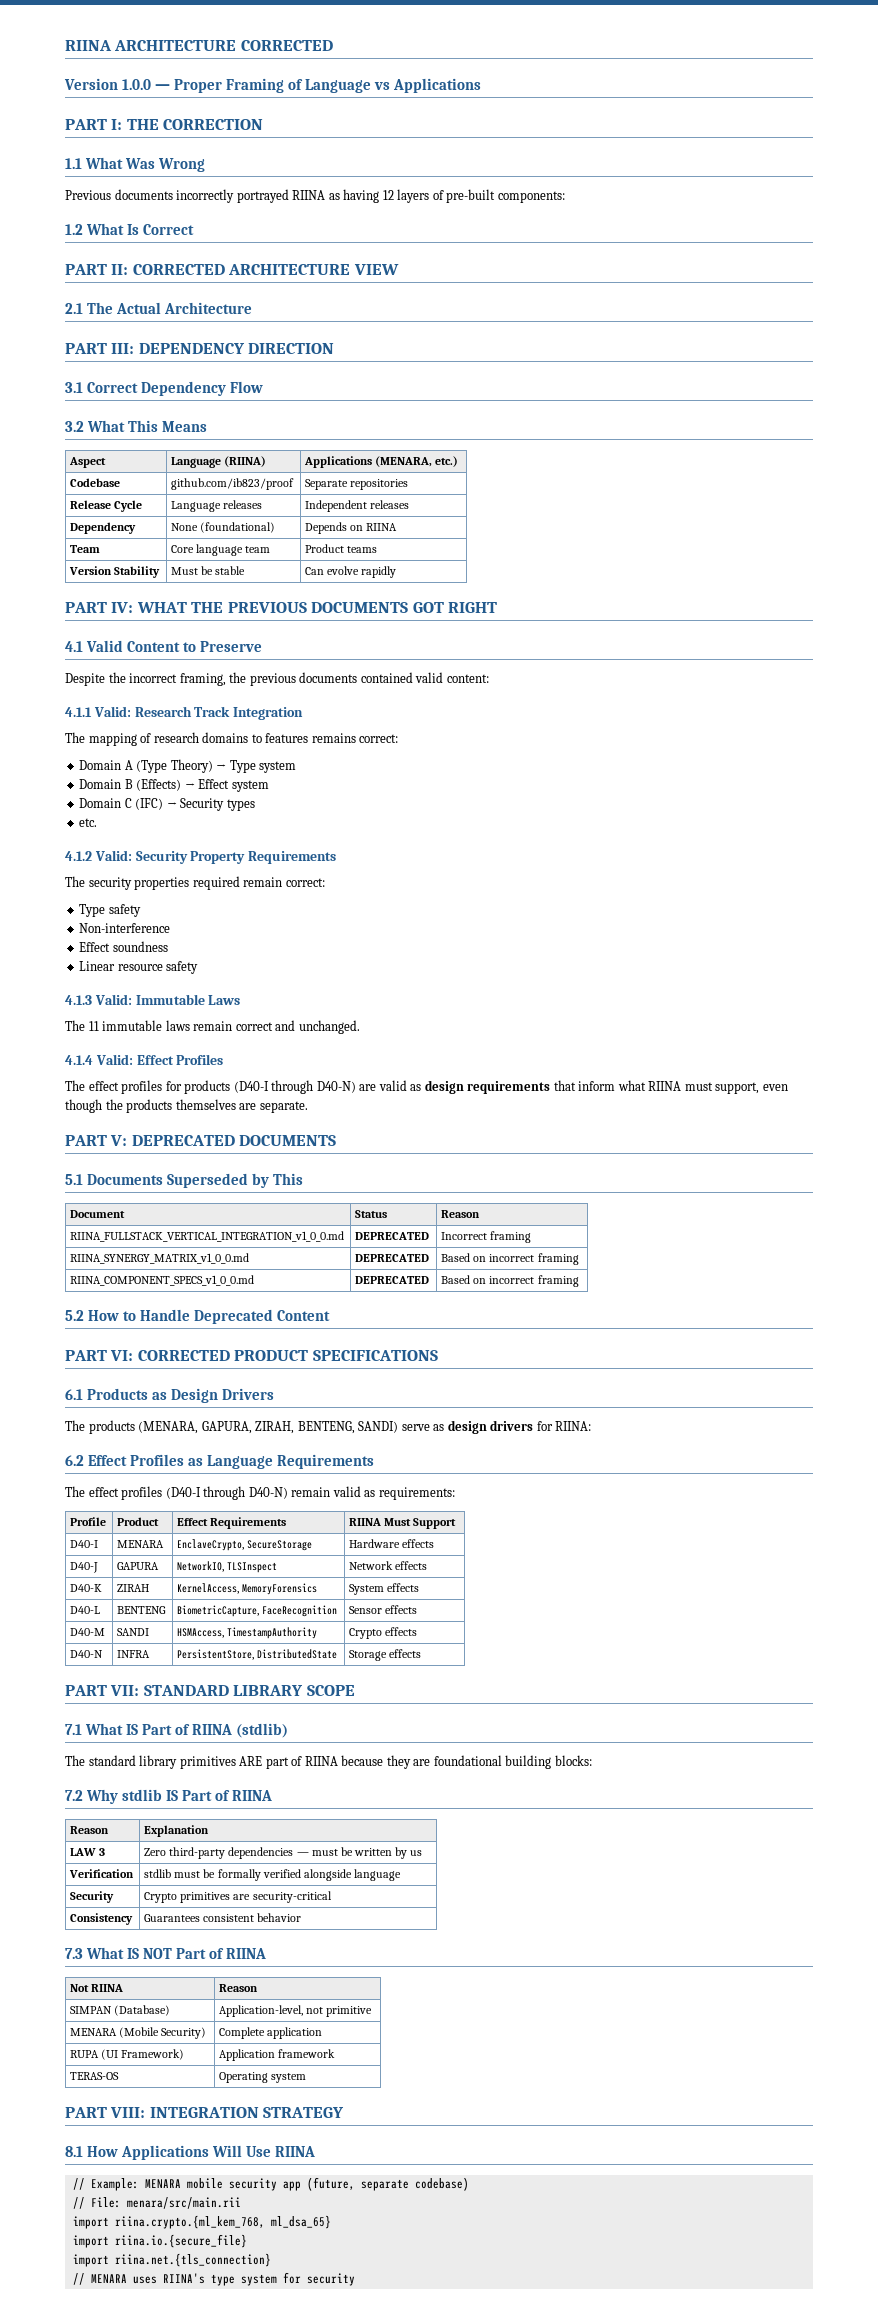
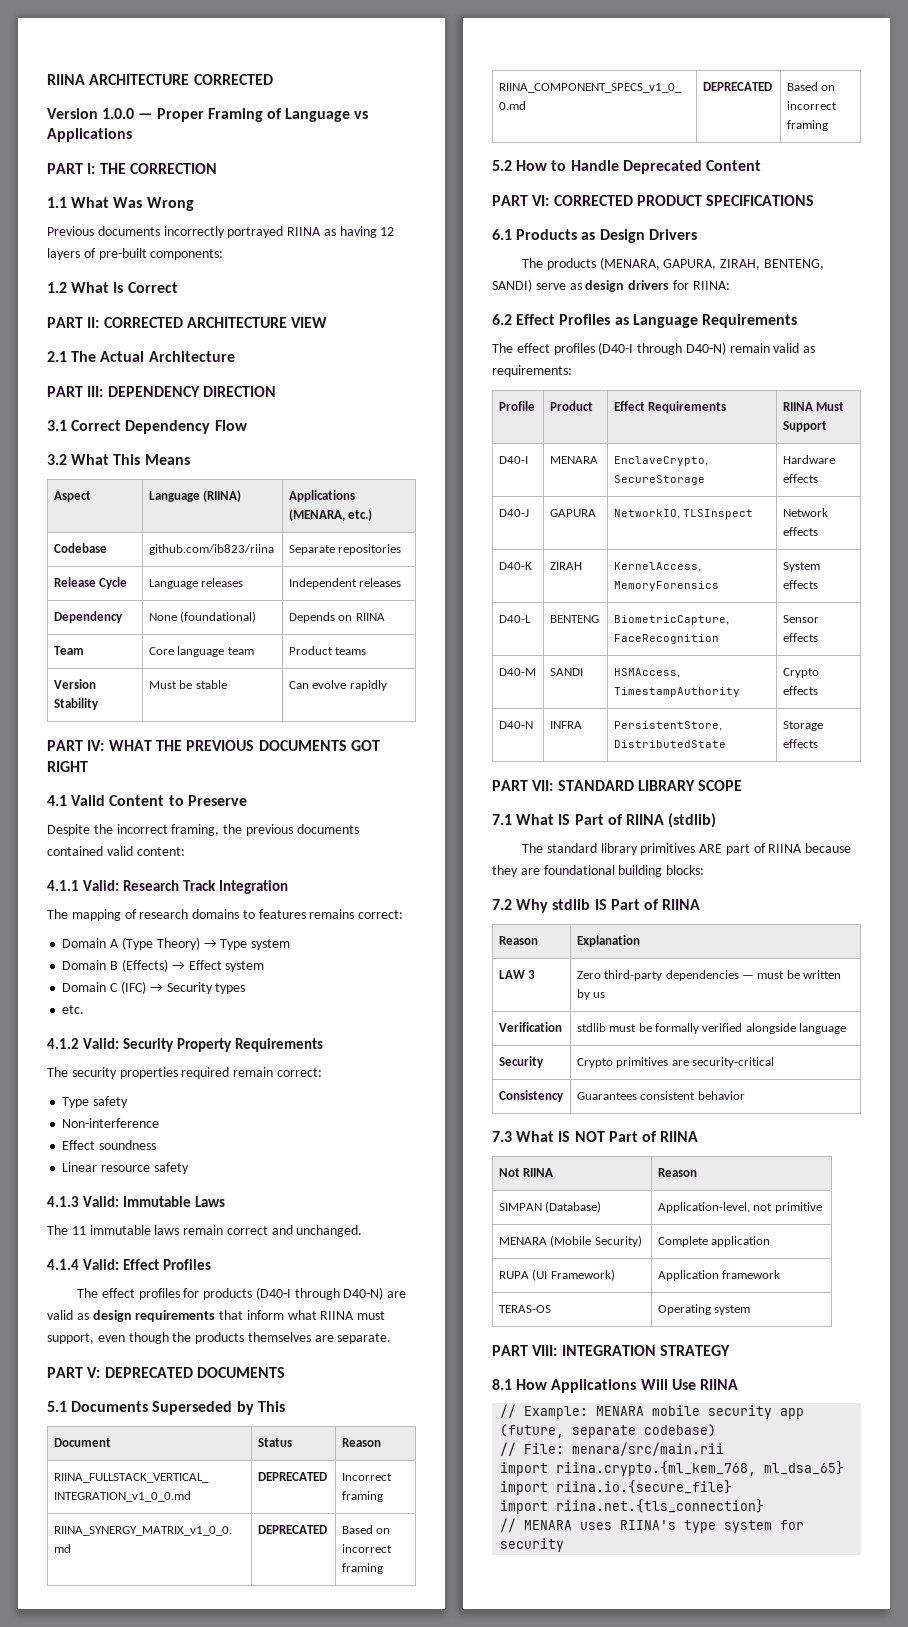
[171,478,295,490] github.com/ib823/proof -> [148,544,274,555] github.com/ib823/riina

